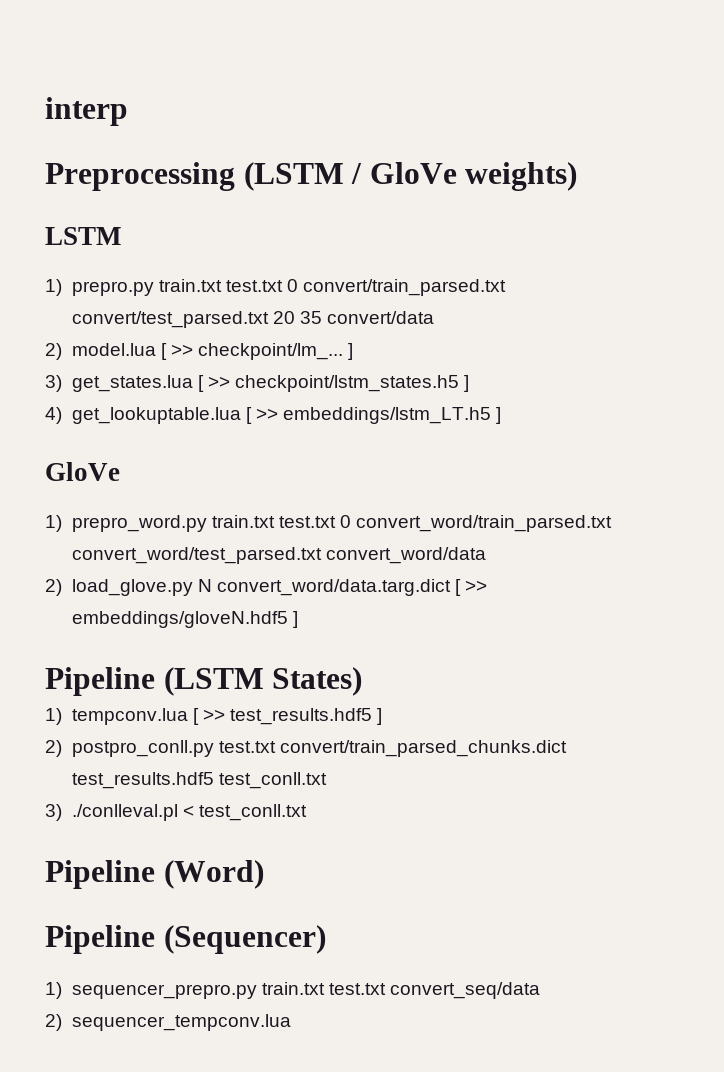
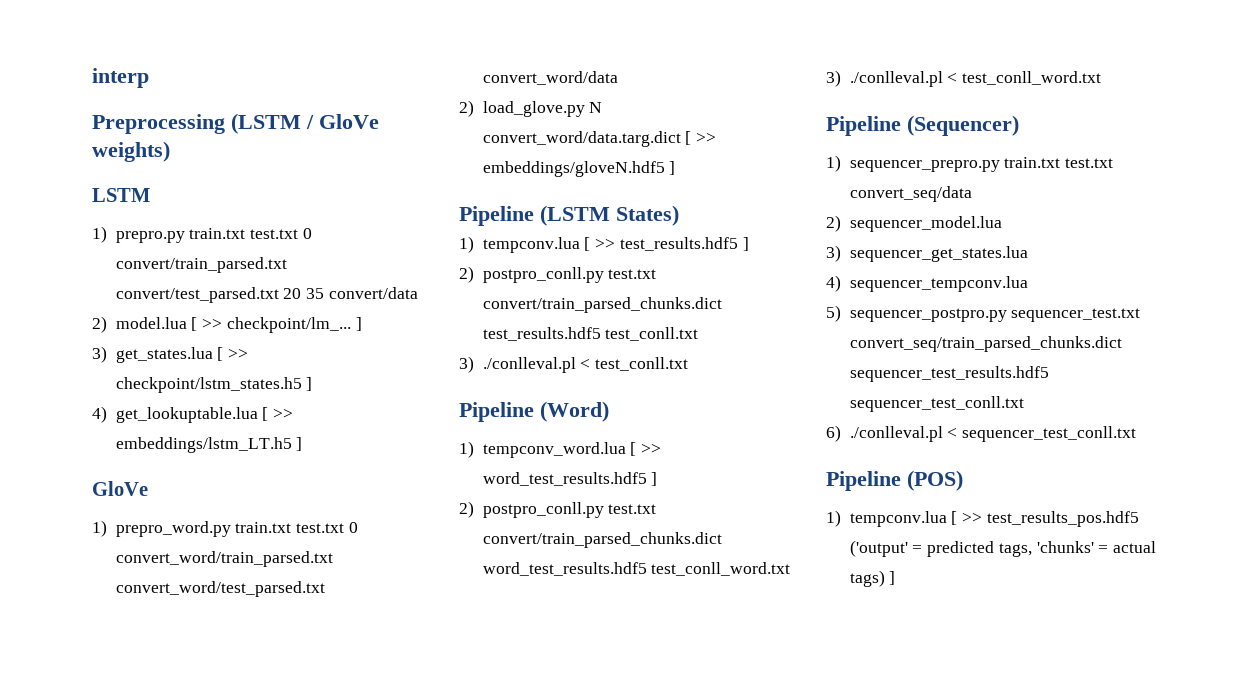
(264, 874) none -> [459,441,662,458] [482,472,658,486] [459,501,657,518] [482,532,722,548] [482,562,791,576] [826,70,1102,87] // 1) tempconv_word.lua [ >> word_test_results.hdf5 ] // 2) postpro_conll.py test.txt convert/train_parsed_chunks.dict word_test_results.hdf5 test_conll_word.txt // 3) ./conlleval.pl < test_conll_word.txt
[71,1014,291,1031] sequencer_tempconv.lua -> [849,216,1002,232] [826,245,1028,262] [826,275,1028,292] [826,305,1141,322] [849,336,1122,352] [849,366,1049,382] [849,396,1024,412] [826,425,1137,442] [826,470,963,491] [826,510,1139,527] [849,540,1157,557] [849,570,896,587] sequencer_model.lua // 3) sequencer_get_states.lua // 4) sequencer_tempconv.lua // 5) sequencer_postpro.py sequencer_test.txt convert_seq/train_parsed_chunks.dict sequencer_test_results.hdf5 sequencer_test_conll.txt // 6) ./conlleval.pl < sequencer_test_conll.txt // Pipeline (POS) // 1) tempconv.lua [ >> test_results_pos.hdf5 ('output' = predicted tags, 'chunks' = actual tags) ]

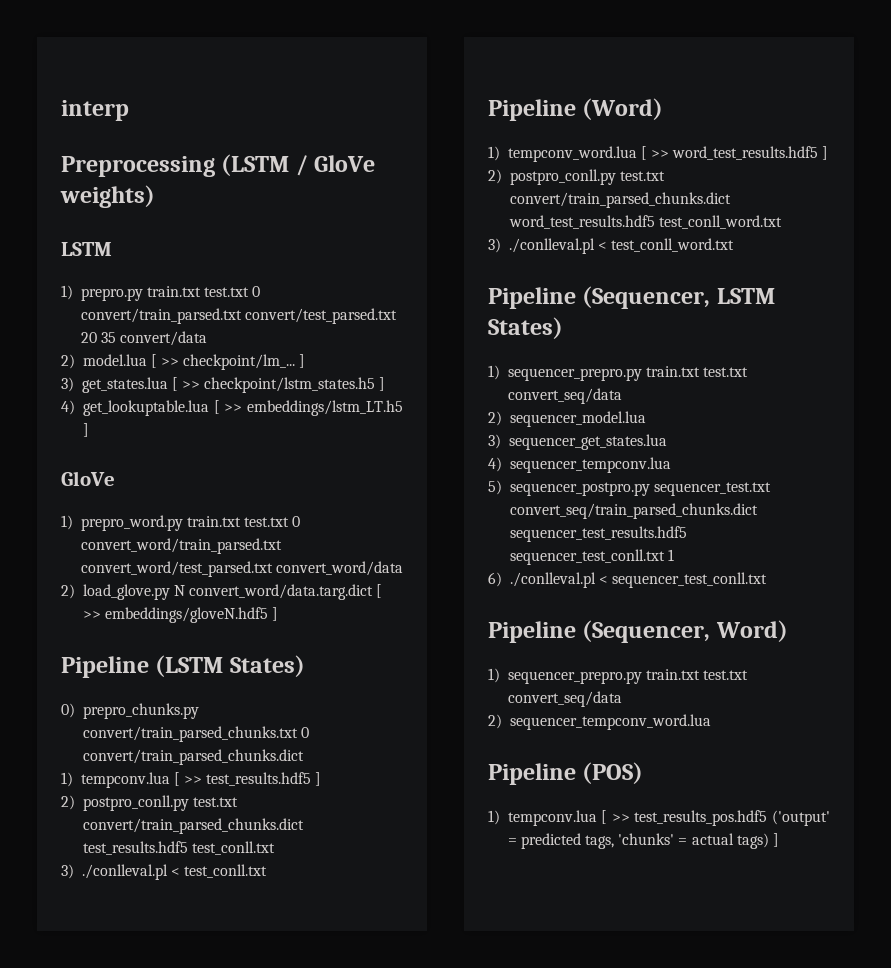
(679, 215) none -> [61,703,199,719] [82,726,309,742] [82,749,304,765] // 0) prepro_chunks.py convert/train_parsed_chunks.txt 0 convert/train_parsed_chunks.dict
[907,115,1019,136] (Sequencer) -> [582,286,775,309] [488,317,563,339] (Sequencer, LSTM States)
(1024, 404) none -> [667,549,674,561] 1
(1137, 434) none -> [488,620,788,643] [488,668,749,684] [507,691,622,707] [488,714,711,730] // Pipeline (Sequencer, Word) // 1) sequencer_prepro.py train.txt test.txt convert_seq/data // 2) sequencer_tempconv_word.lua

